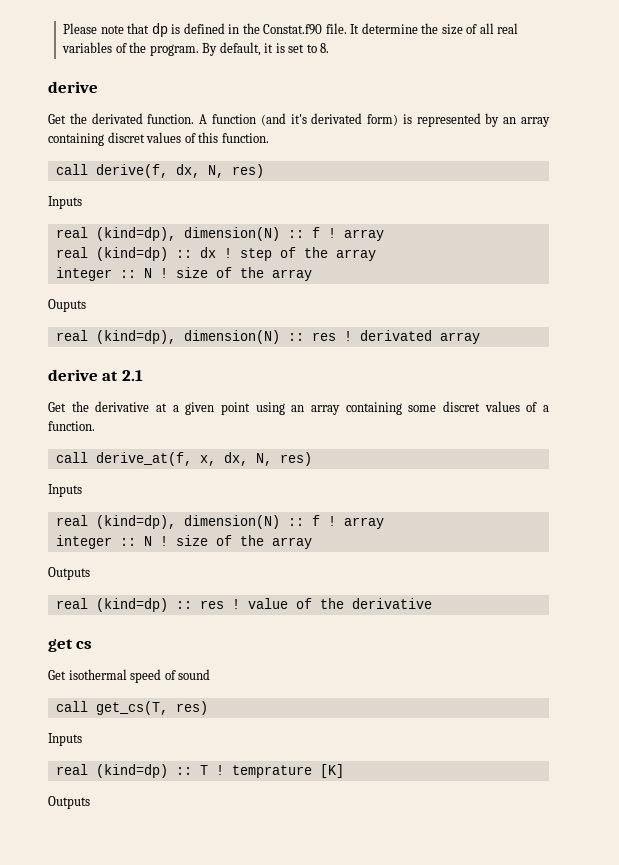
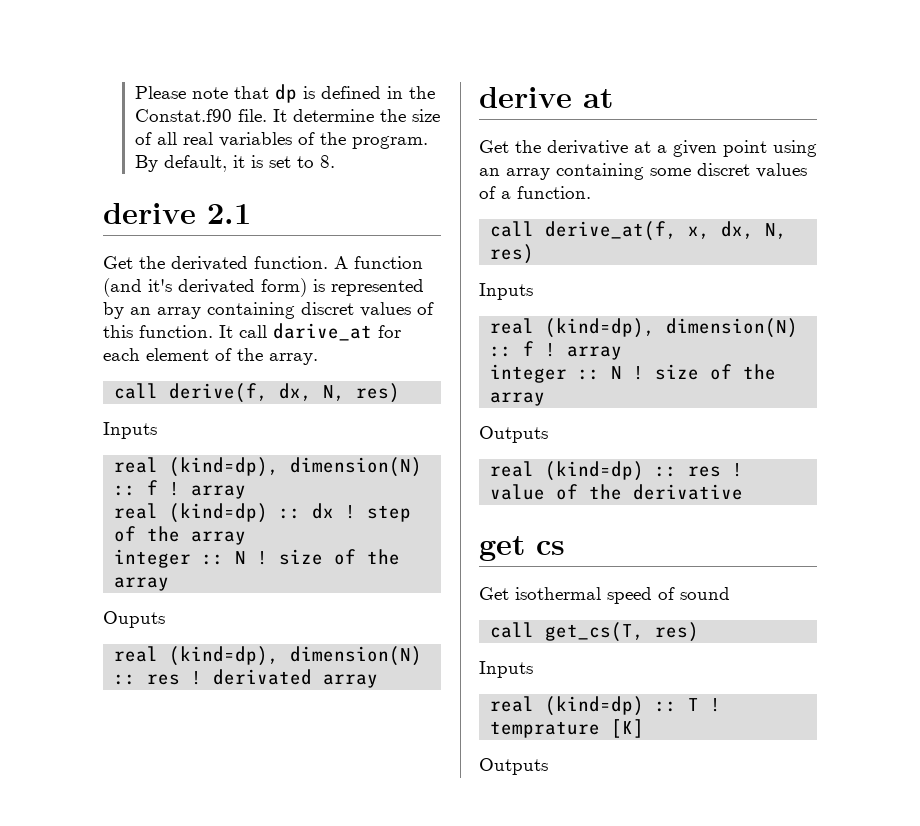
(98, 87) none -> [207,204,251,224] 2.1
(269, 138) none -> [219,323,401,341] [103,348,318,365] It call darive_at for each element of the array.
[121,370,143,381] 2.1 -> (613, 98) none

